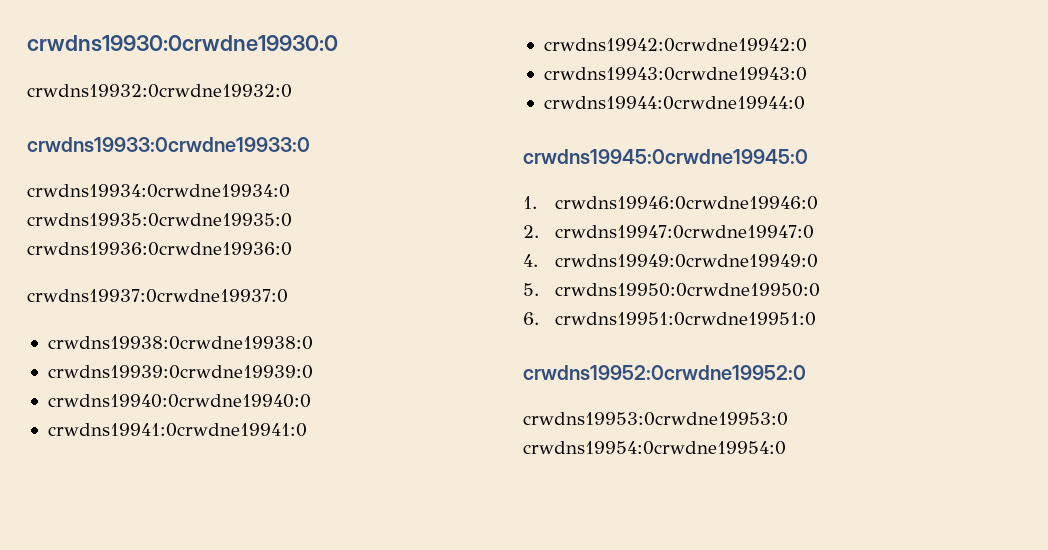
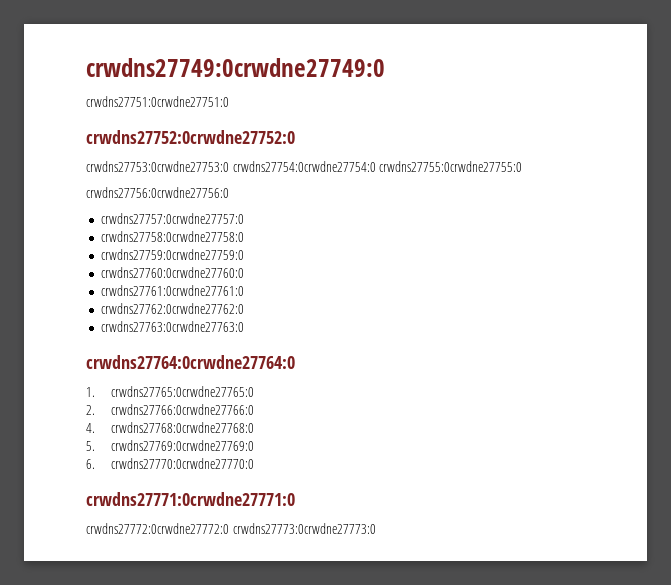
[27,35,338,52] [27,84,292,98] [27,137,310,152] [27,184,290,198] [27,213,292,227] [27,242,292,256] [27,289,288,303] [47,336,313,350] [47,365,313,379] [47,394,311,408] [47,423,307,437] [543,38,807,52] [543,67,807,81] [543,96,805,110] [523,149,808,164] crwdns19930:0crwdne19930:0 // crwdns19932:0crwdne19932:0 // crwdns19933:0crwdne19933:0 // crwdns19934:0crwdne19934:0 crwdns19935:0crwdne19935:0 crwdns19936:0crwdne19936:0 // crwdns19937:0crwdne19937:0 // crwdns19938:0crwdne19938:0 // crwdns19939:0crwdne19939:0 // crwdns19940:0crwdne19940:0 // crwdns19941:0crwdne19941:0 // crwdns19942:0crwdne19942:0 // crwdns19943:0crwdne19943:0 // crwdns19944:0crwdne19944:0 // crwdns19945:0crwdne19945:0 -> [86,58,385,77] [86,96,229,107] [86,130,295,144] [86,161,523,172] [86,187,229,198] [100,213,244,224] [100,231,244,242] [100,249,244,260] [100,267,244,278] [100,285,244,296] [100,303,244,314] [100,321,244,332] [86,355,295,369] crwdns27749:0crwdne27749:0 // crwdns27751:0crwdne27751:0 // crwdns27752:0crwdne27752:0 // crwdns27753:0crwdne27753:0 crwdns27754:0crwdne27754:0 crwdns27755:0crwdne27755:0 // crwdns27756:0crwdne27756:0 // crwdns27757:0crwdne27757:0 // crwdns27758:0crwdne27758:0 // crwdns27759:0crwdne27759:0 // crwdns27760:0crwdne27760:0 // crwdns27761:0crwdne27761:0 // crwdns27762:0crwdne27762:0 // crwdns27763:0crwdne27763:0 // crwdns27764:0crwdne27764:0
[555,196,819,210] crwdns19946:0crwdne19946:0 -> [110,386,254,397] crwdns27765:0crwdne27765:0
[555,225,815,239] crwdns19947:0crwdne19947:0 -> [110,404,254,415] crwdns27766:0crwdne27766:0
[555,254,819,268] crwdns19949:0crwdne19949:0 -> [110,422,254,433] crwdns27768:0crwdne27768:0
[555,283,821,297] crwdns19950:0crwdne19950:0 -> [110,440,254,451] crwdns27769:0crwdne27769:0
[555,312,817,326] [523,365,806,380] [523,412,788,426] [523,441,786,455] crwdns19951:0crwdne19951:0 // crwdns19952:0crwdne19952:0 // crwdns19953:0crwdne19953:0 crwdns19954:0crwdne19954:0 -> [110,458,254,469] [86,492,295,506] [86,523,376,534] crwdns27770:0crwdne27770:0 // crwdns27771:0crwdne27771:0 // crwdns27772:0crwdne27772:0 crwdns27773:0crwdne27773:0

